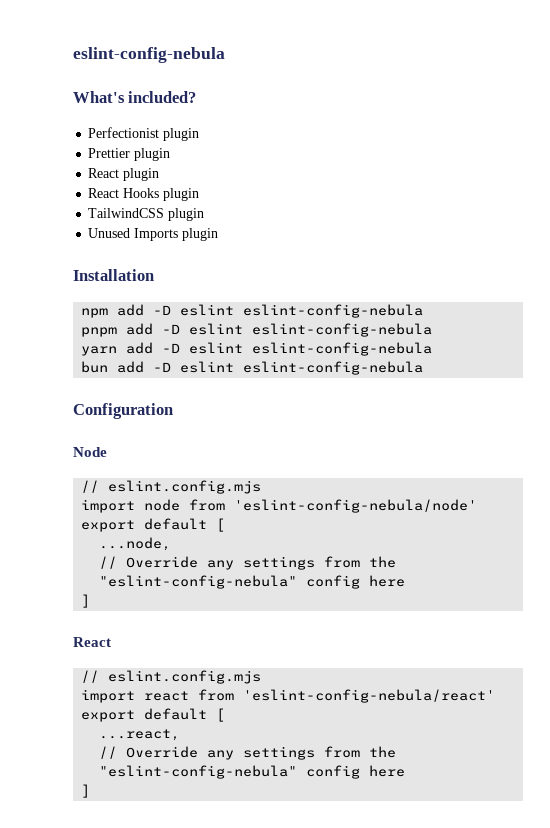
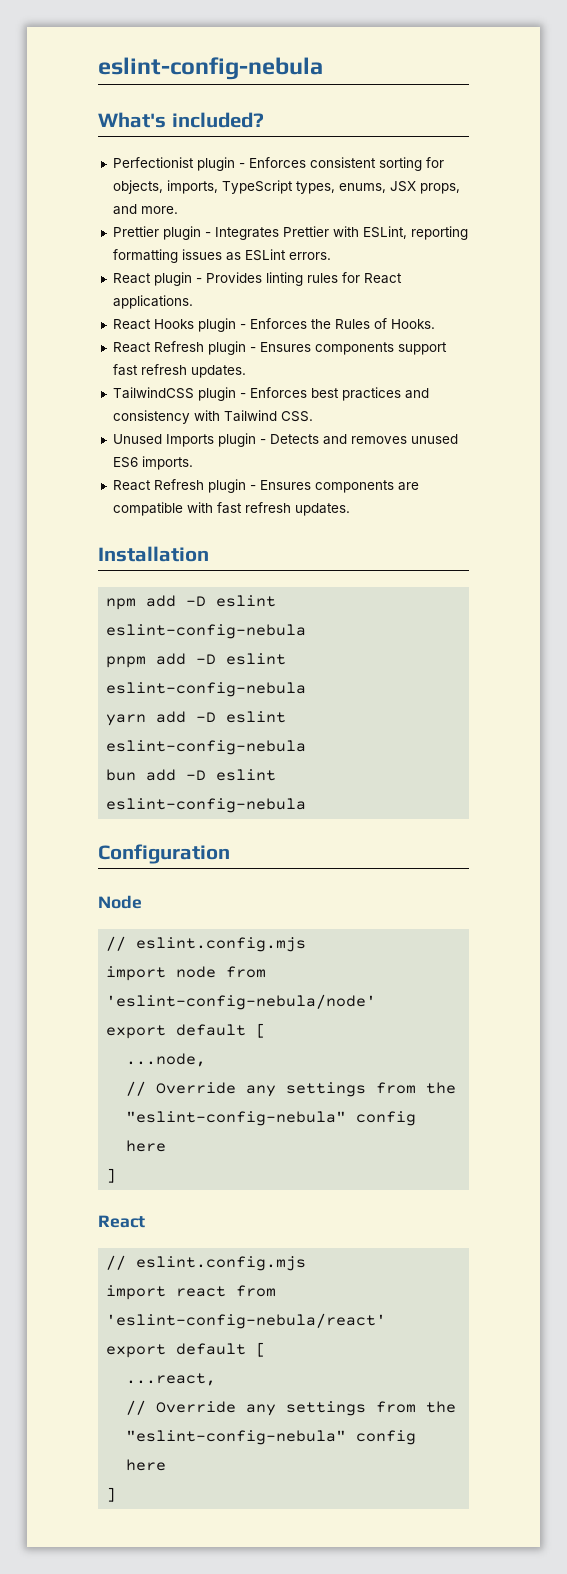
[88,148,171,161] [88,168,160,181] [88,188,200,201] [88,208,205,221] [88,228,219,241] // Prettier plugin // React plugin // React Hooks plugin // TailwindCSS plugin // Unused Imports plugin -> [238,157,444,171] [112,180,460,194] [112,204,178,215] [112,226,468,240] [112,249,331,263] [112,272,402,286] [112,295,193,309] [112,318,435,332] [112,341,447,355] [112,364,246,378] [112,387,429,401] [112,410,313,424] [112,433,458,447] [112,456,193,470] [112,479,419,493] [112,502,350,516] - Enforces consistent sorting for objects, imports, TypeScript types, enums, JSX props, and more. // Prettier plugin - Integrates Prettier with ESLint, reporting formatting issues as ESLint errors. // React plugin - Provides linting rules for React applications. // React Hooks plugin - Enforces the Rules of Hooks. // React Refresh plugin - Ensures components support fast refresh updates. // TailwindCSS plugin - Enforces best practices and consistency with Tailwind CSS. // Unused Imports plugin - Detects and removes unused ES6 imports. // React Refresh plugin - Ensures components are compatible with fast refresh updates.

